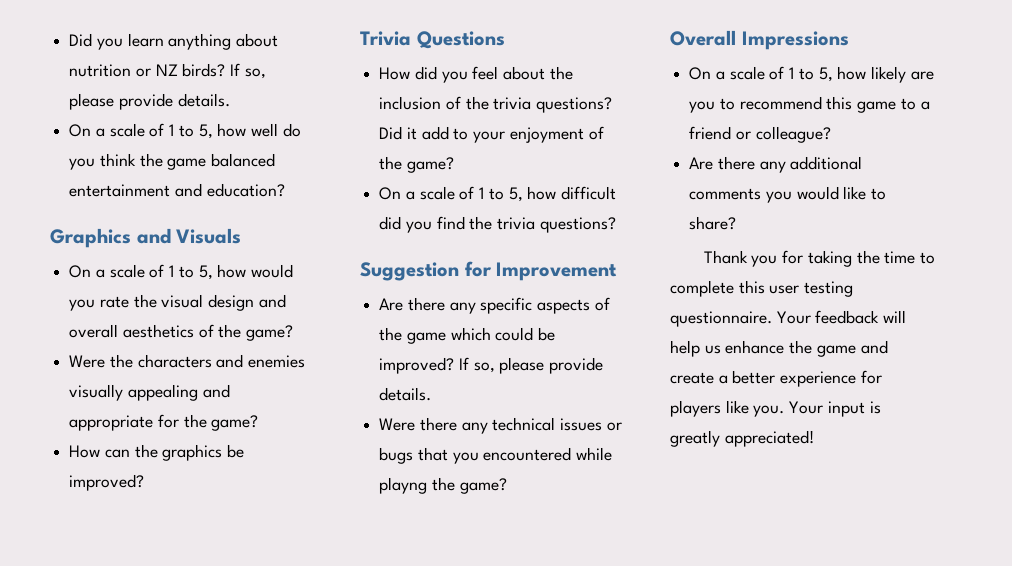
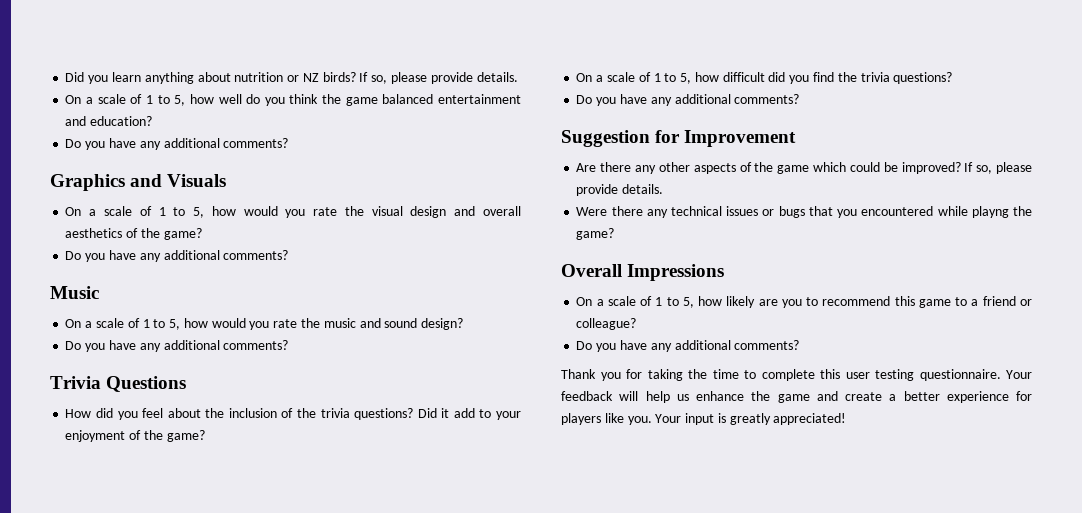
(285, 190) none -> [65,138,289,150] // Do you have any additional comments?
[69,354,306,368] [69,384,230,401] [69,414,259,431] [69,444,245,461] [69,474,145,491] Were the characters and enemies visually appealing and appropriate for the game? // How can the graphics be improved? -> [65,250,289,262] [50,286,99,299] [65,318,464,330] [65,340,289,352] Do you have any additional comments? // Music // On a scale of 1 to 5, how would you rate the music and sound design? // Do you have any additional comments?
(616, 225) none -> [576,94,800,106] // Do you have any additional comments?
[480,297,533,314] specific -> [658,162,690,172] other
[689,156,863,173] [689,186,887,203] [689,216,737,230] Are there any additional comments you would like to share? -> [576,340,800,352] Do you have any additional comments?

